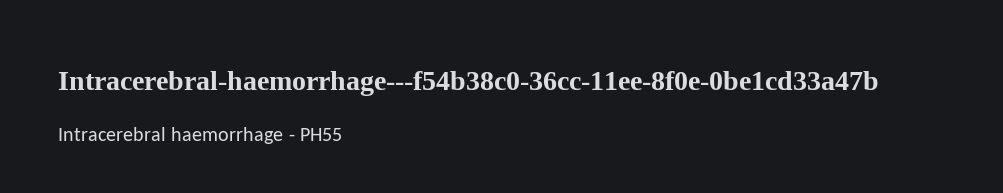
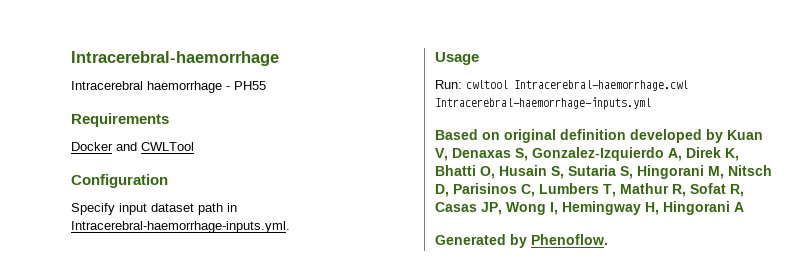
[58,71,879,96] Intracerebral-haemorrhage---f54b38c0-36cc-11ee-8f0e-0be1cd33a47b -> [71,51,279,66] Intracerebral-haemorrhage
(343, 134) none -> [71,113,169,127] [71,142,194,151] [71,174,168,188] [71,203,237,215] [71,221,290,233] [435,52,479,65] [435,80,688,91] [435,97,651,110] [435,129,763,143] [435,147,739,161] [435,165,772,179] [435,183,744,197] [435,201,744,215] [435,234,608,248] // Requirements // Docker and CWLTool // Configuration // Specify input dataset path in Intracerebral-haemorrhage-inputs.yml. // Usage // Run: cwltool Intracerebral-haemorrhage.cwl Intracerebral-haemorrhage-inputs.yml // Based on original definition developed by Kuan V, Denaxas S, Gonzalez-Izquierdo A, Direk K, Bhatti O, Husain S, Sutaria S, Hingorani M, Nitsch D, Parisinos C, Lumbers T, Mathur R, Sofat R, Casas JP, Wong I, Hemingway H, Hingorani A // Generated by Phenoflow.

